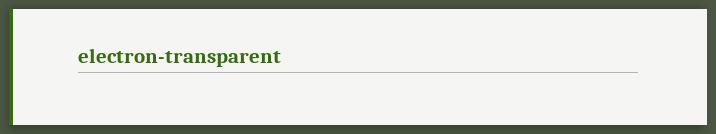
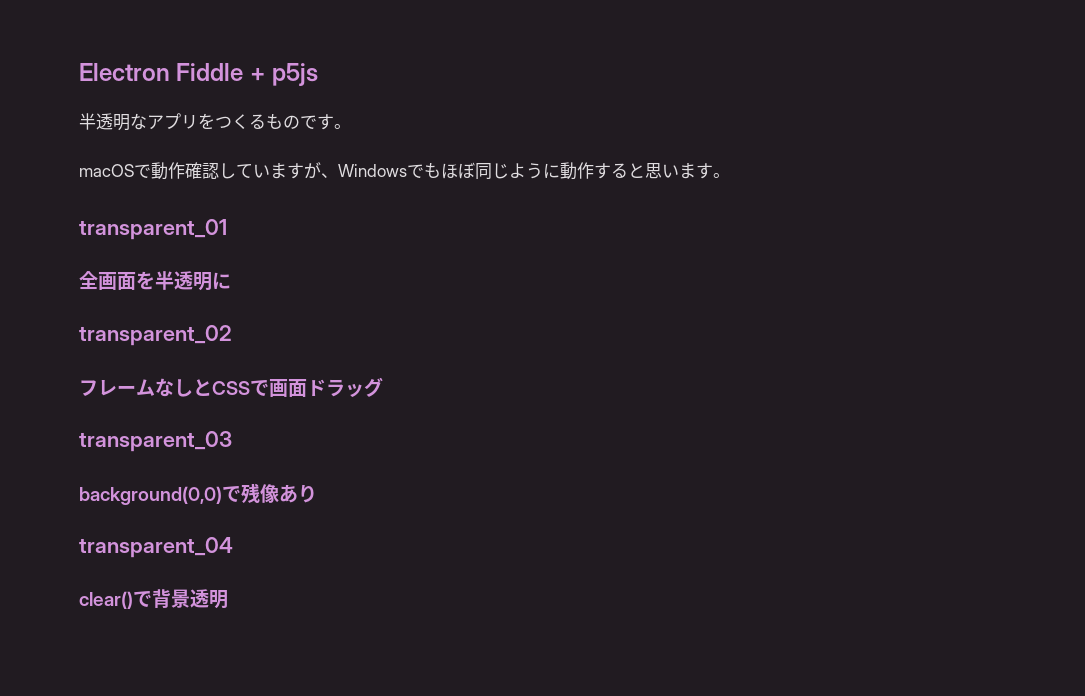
[78,48,281,67] electron-transparent -> [79,63,319,86] [79,113,351,131] [79,162,730,180] [79,219,227,240] [79,271,231,291] [79,325,232,346] [79,377,383,397] [79,431,232,452] [79,483,317,505] [79,537,233,558] [79,589,228,609] Electron Fiddle + p5js // 半透明なアプリをつくるものです。 // macOSで動作確認していますが、Windowsでもほぼ同じように動作すると思います。 // transparent_01 // 全画面を半透明に // transparent_02 // フレームなしとCSSで画面ドラッグ // transparent_03 // background(0,0)で残像あり // transparent_04 // clear()で背景透明

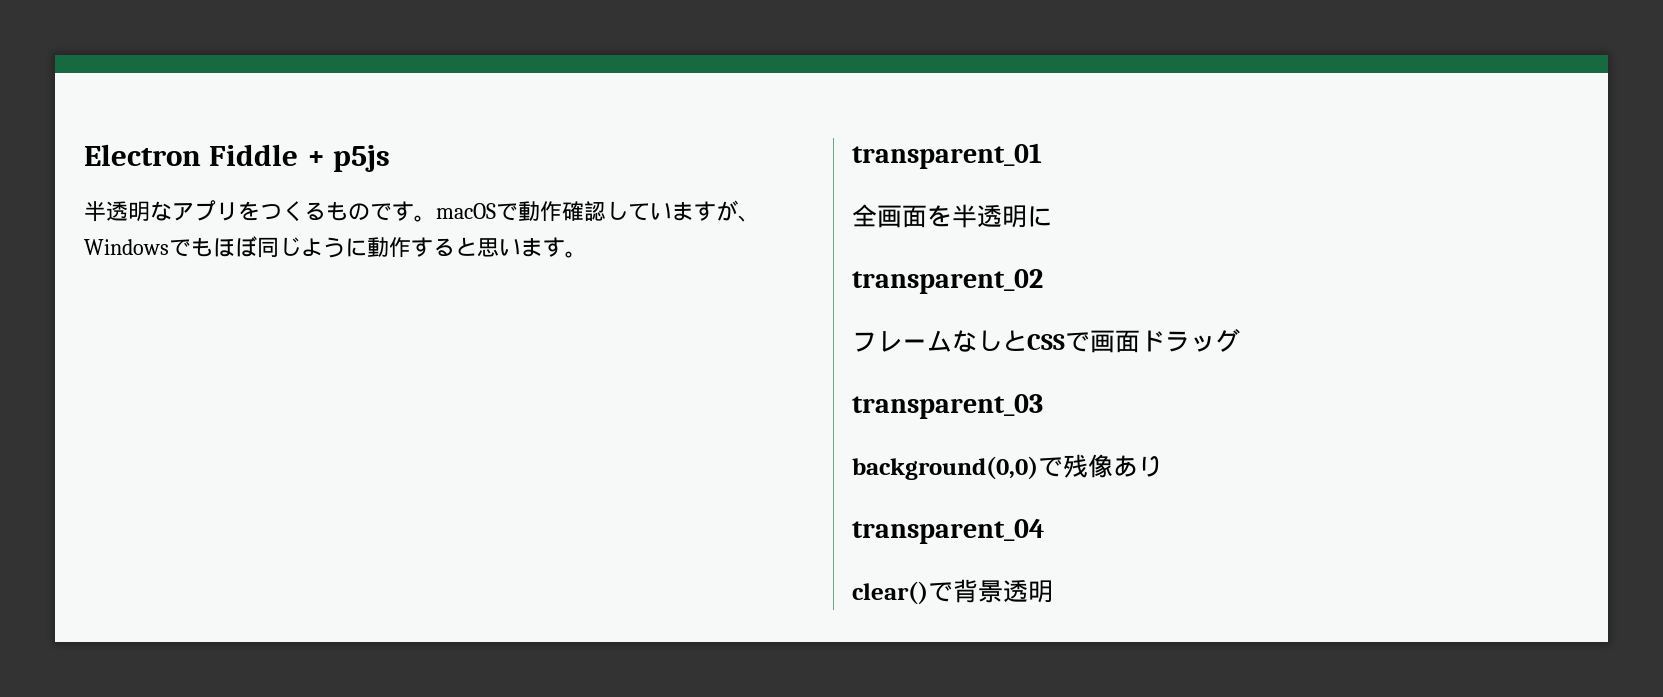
(351, 126) // -> (436, 218) none

